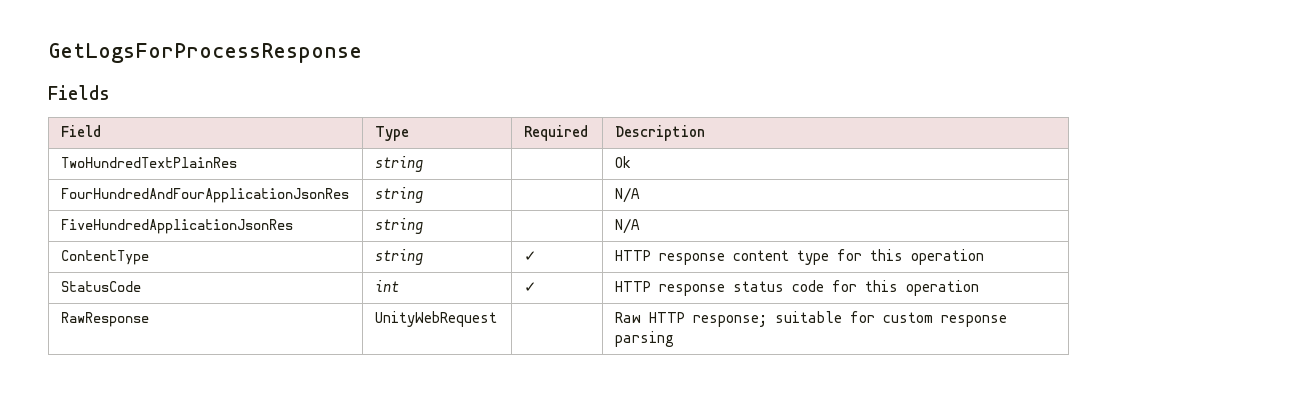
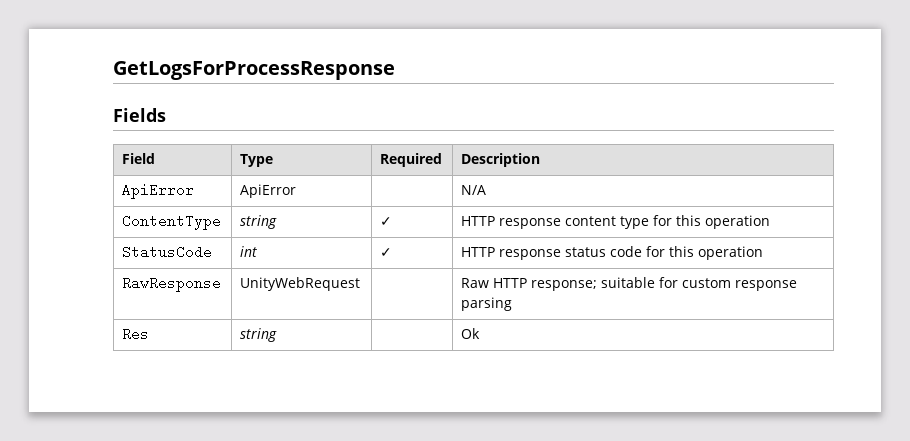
[60,157,237,168] [374,156,423,172] [614,156,631,168] [60,188,349,203] [374,187,423,203] [614,187,640,203] [60,219,293,234] [374,218,423,234] TwoHundredTextPlainRes | string | | Ok // FourHundredAndFourApplicationJsonRes | string | | N/A // FiveHundredApplicationJsonRes | string -> [122,183,195,199] [240,184,297,198] ApiError | ApiError
(674, 339) none -> [122,327,150,341] [240,328,278,342] [461,328,481,339] // Res | string | | Ok

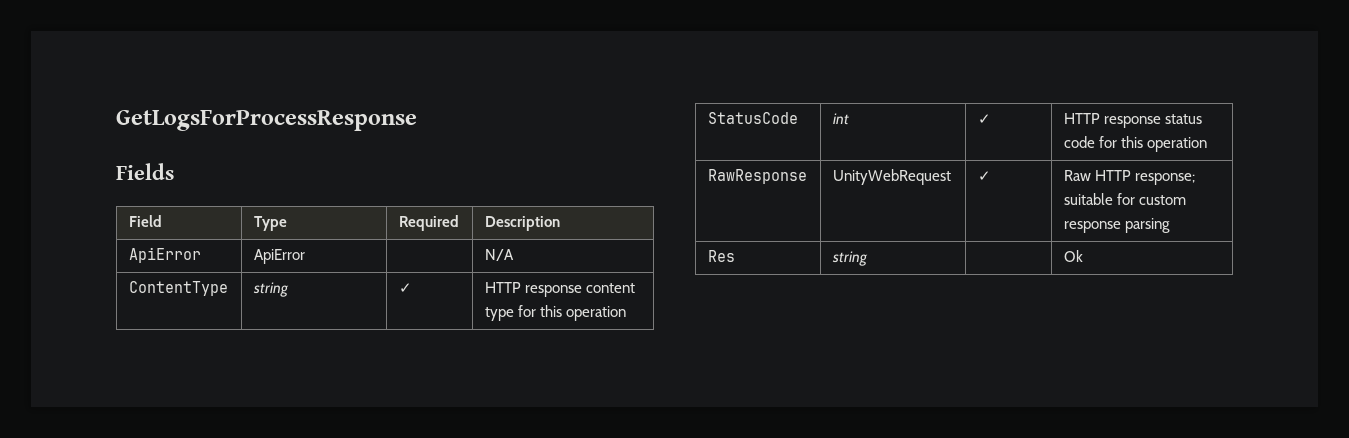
(361, 284) none -> [977,171,991,181] ✓

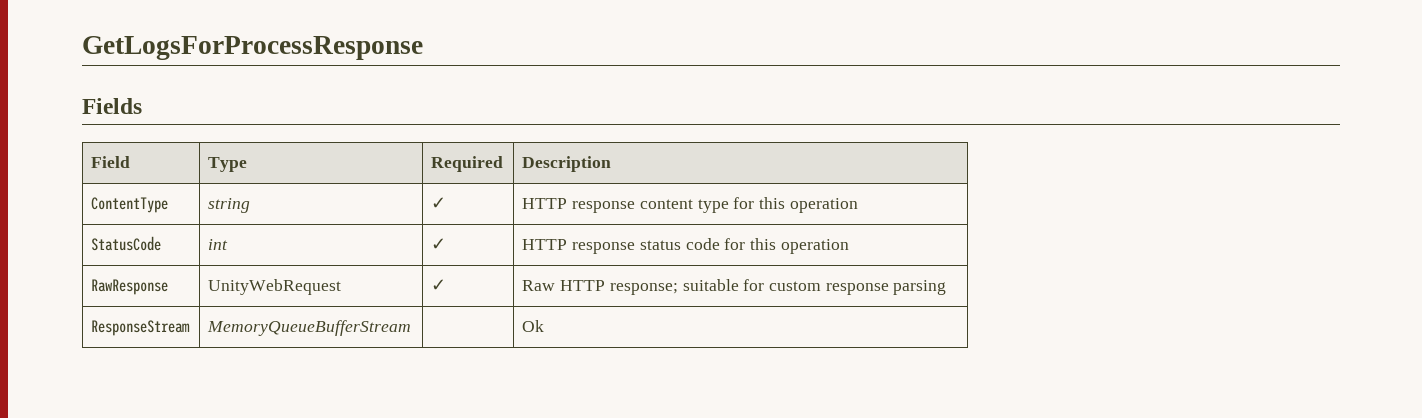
[128,247,201,263] [253,249,305,264] [484,249,514,261] // ApiError | ApiError | | N/A -> (612, 164) none
[707,250,735,262] [831,251,868,266] Res | string -> [91,320,191,336] [207,320,412,336] ResponseStream | MemoryQueueBufferStream

